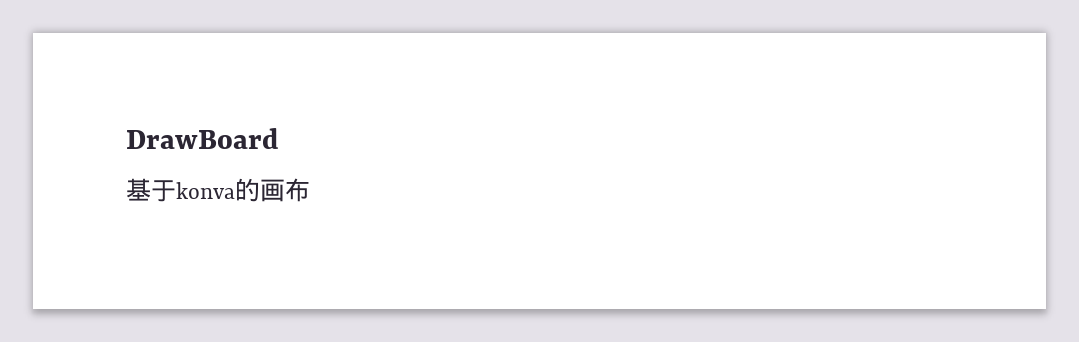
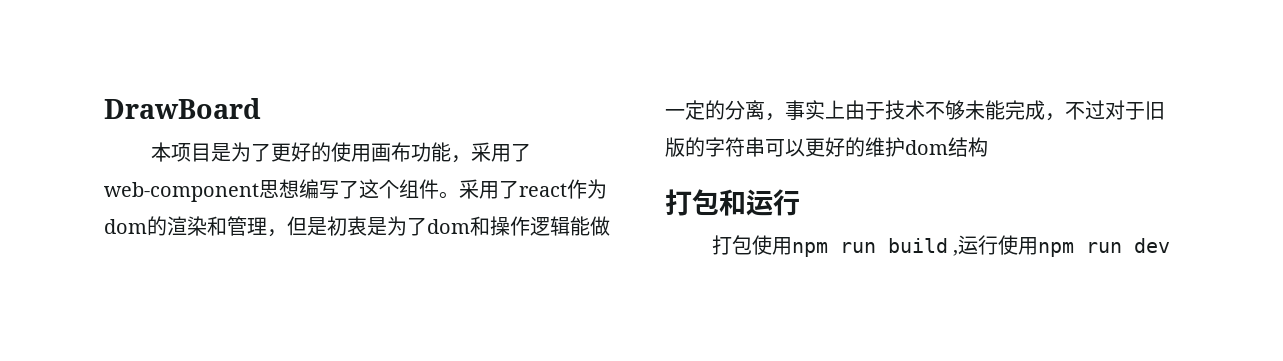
[126,178,310,202] 基于konva的画布 -> [150,142,531,163] [104,179,607,202] [104,216,610,237] [665,100,1165,121] [665,137,988,157] [665,189,800,216] [711,235,1171,257] 本项目是为了更好的使用画布功能，采用了web-component思想编写了这个组件。采用了react作为dom的渲染和管理，但是初衷是为了dom和操作逻辑能做一定的分离，事实上由于技术不够未能完成，不过对于旧版的字符串可以更好的维护dom结构 // 打包和运行 // 打包使用npm run build ,运行使用npm run dev

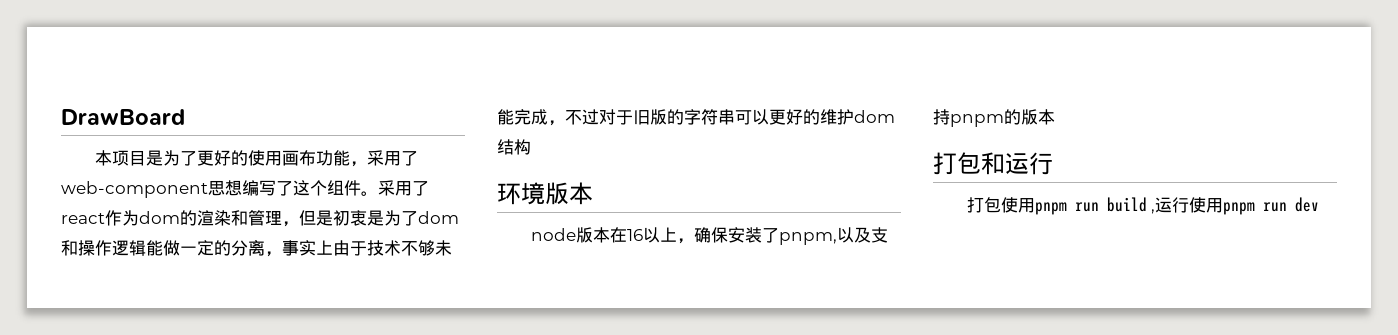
(988, 147) none -> [497,182,593,205] [530,227,888,245] [933,109,1055,127] // 环境版本 // node版本在16以上，确保安装了pnpm,以及支持pnpm的版本
[791,242,828,257] npm -> [1034,202,1067,215] pnpm
[1038,242,1075,257] npm -> [1223,202,1256,215] pnpm

